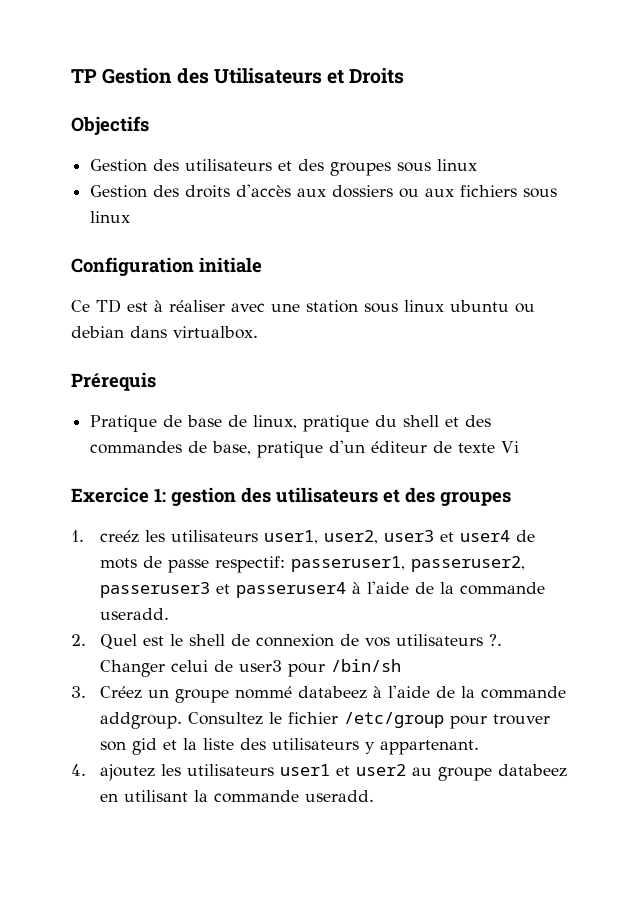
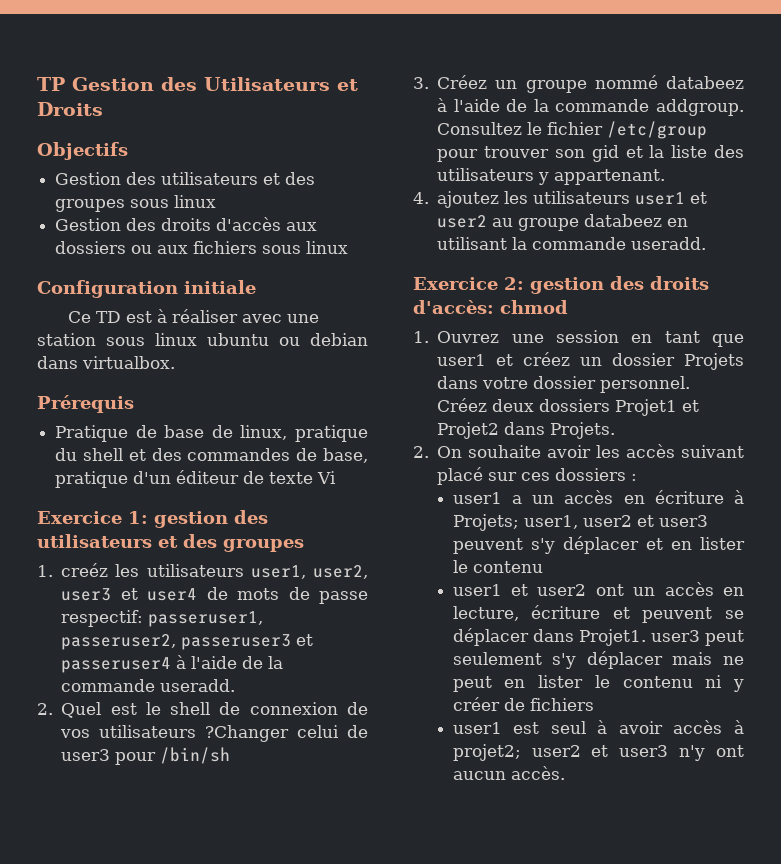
[488,634,502,646] [99,660,165,677] ?. Changer -> [205,725,290,742] ?Changer
(374, 796) none -> [413,276,709,294] [413,300,568,314] [413,330,744,347] [437,352,744,370] [437,376,691,393] [437,398,700,416] [437,422,616,439] [413,444,744,458] [437,467,638,485] [452,490,744,504] [452,514,708,531] [452,536,745,554] [452,560,543,573] [452,582,744,596] [452,605,744,623] [452,628,744,646] [452,651,744,669] [452,675,744,692] [452,697,594,711] [452,720,744,734] [452,744,744,761] [452,766,565,780] // Exercice 2: gestion des droits d'accès: chmod // 1. Ouvrez une session en tant que user1 et créez un dossier Projets dans votre dossier personnel. Créez deux dossiers Projet1 et Projet2 dans Projets. // 2. On souhaite avoir les accès suivant placé sur ces dossiers : // user1 a un accès en écriture à Projets; user1, user2 et user3 peuvent s'y déplacer et en lister le contenu // user1 et user2 ont un accès en lecture, écriture et peuvent se déplacer dans Projet1. user3 peut seulement s'y déplacer mais ne peut en lister le contenu ni y créer de fichiers // user1 est seul à avoir accès à projet2; user2 et user3 n'y ont aucun accès.

